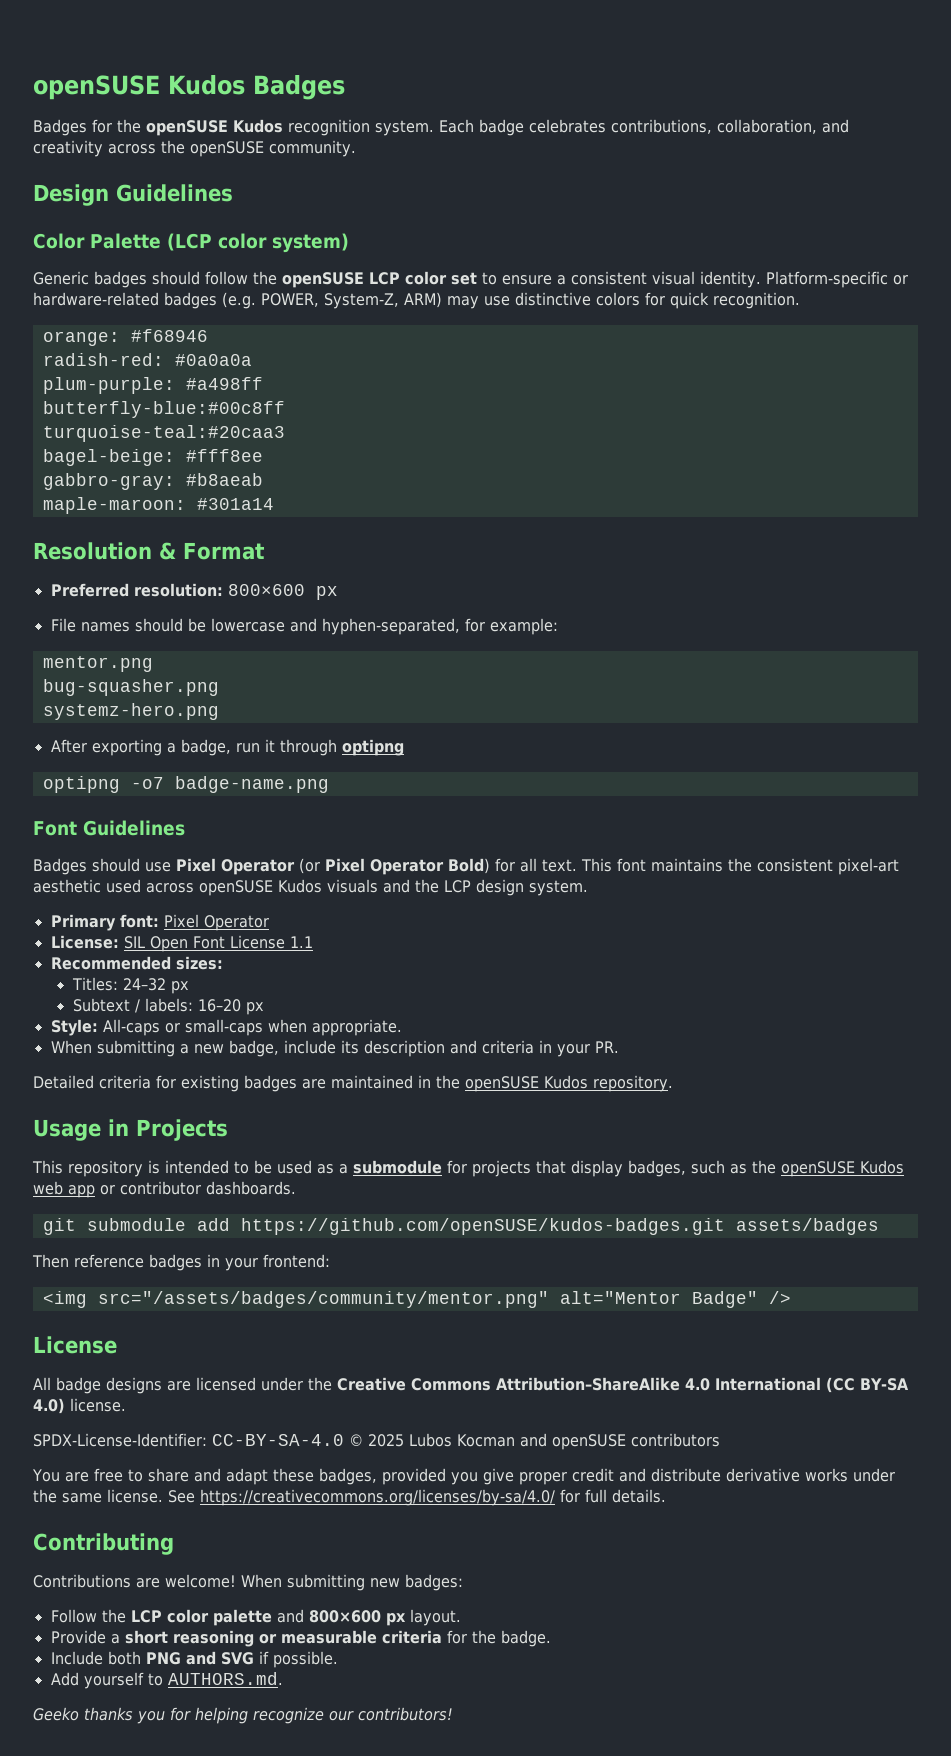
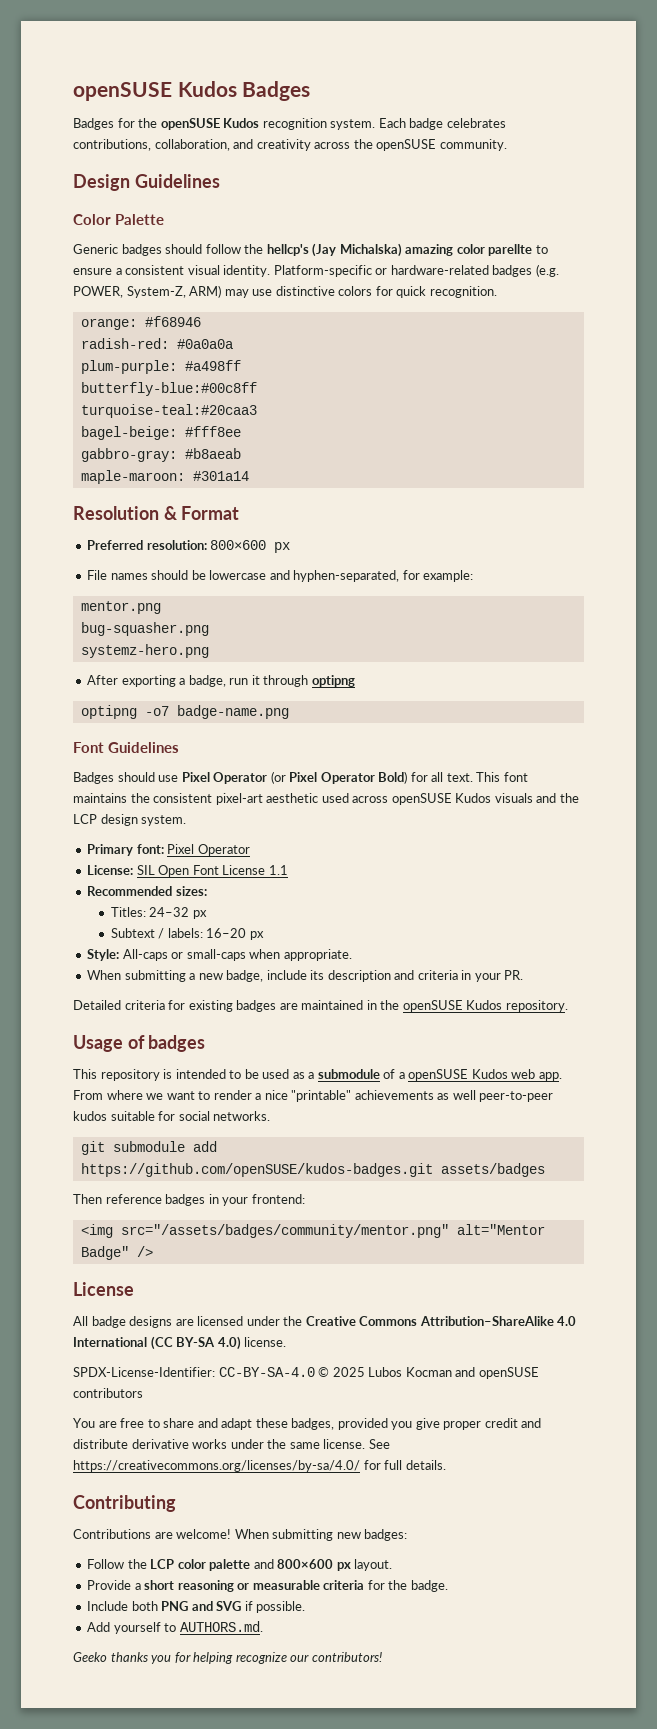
[167,233,349,253] (LCP color system) -> (165, 219) none
[282,271,477,288] openSUSE LCP color set -> [266,243,533,257] hellcp's (Jay Michalska) amazing color parellte
[108,1119,228,1141] in Projects -> [127,1035,206,1052] of badges
[447,1160,904,1177] [33,1181,296,1198] for projects that display badges, such as the openSUSE Kudos web app or contributor dashboards. -> [383,1069,562,1081] [73,1090,554,1102] [73,1111,271,1121] of a openSUSE Kudos web app. From where we want to render a nice "printable" achievements as well peer-to-peer kudos suitable for social networks.

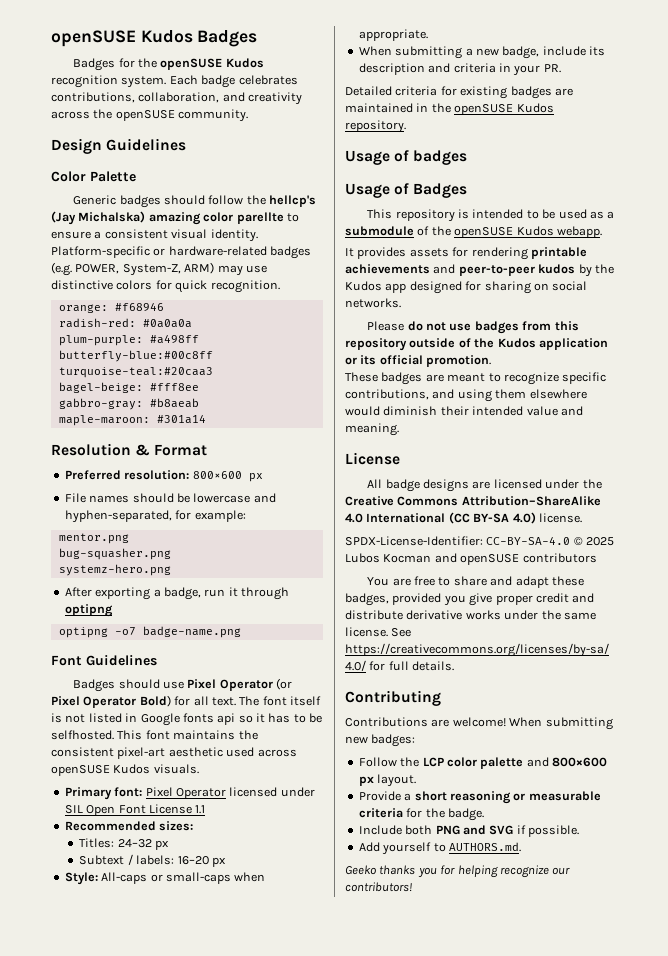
(473, 777) none -> [239,696,321,706] [51,713,323,726] [51,730,114,740] The font itself is not listed in Google fonts api so it has to be selfhosted.
[494,793,579,803] [73,814,187,826] visuals and the LCP design system. -> [153,764,199,774] visuals.
[87,865,134,875] // License: -> [229,787,315,797] licensed under
(206, 1043) none -> [345,183,468,198] // Usage of Badges
[398,1069,562,1081] [73,1090,554,1102] [73,1111,271,1121] [80,1141,217,1155] [80,1163,545,1177] [73,1194,305,1206] [80,1224,545,1238] [80,1246,153,1260] a openSUSE Kudos web app. From where we want to render a nice "printable" achievements as well peer-to-peer kudos suitable for social networks. // git submodule add https://github.com/openSUSE/kudos-badges.git assets/badges // Then reference badges in your frontend: // <img src="/assets/badges/community/mentor.png" alt="Mentor Badge" /> -> [431,226,602,238] [345,247,587,260] [345,264,614,277] [345,281,588,294] [345,298,401,308] [367,321,579,334] [345,338,608,351] [345,355,492,367] [345,372,607,385] [345,389,587,402] [345,406,583,416] [345,423,399,436] the openSUSE Kudos webapp. // It provides assets for rendering printable achievements and peer-to-peer kudos by the Kudos app designed for sharing on social networks. // Please do not use badges from this repository outside of the Kudos application or its official promotion. // These badges are meant to recognize specific contributions, and using them elsewhere would diminish their intended value and meaning.

